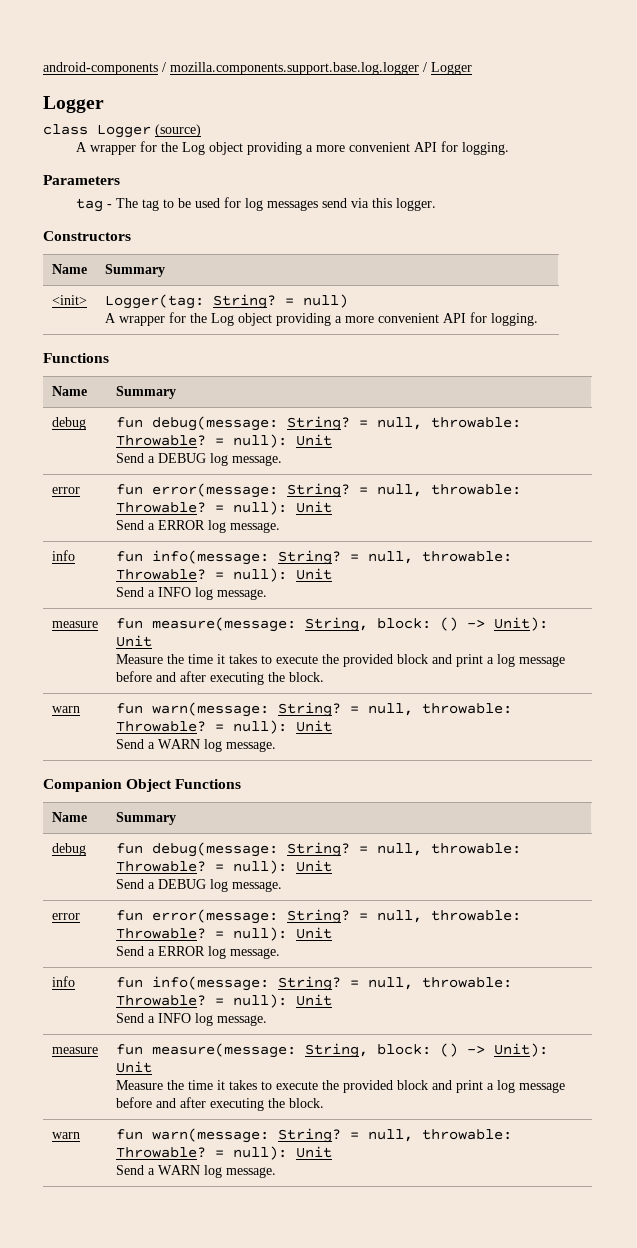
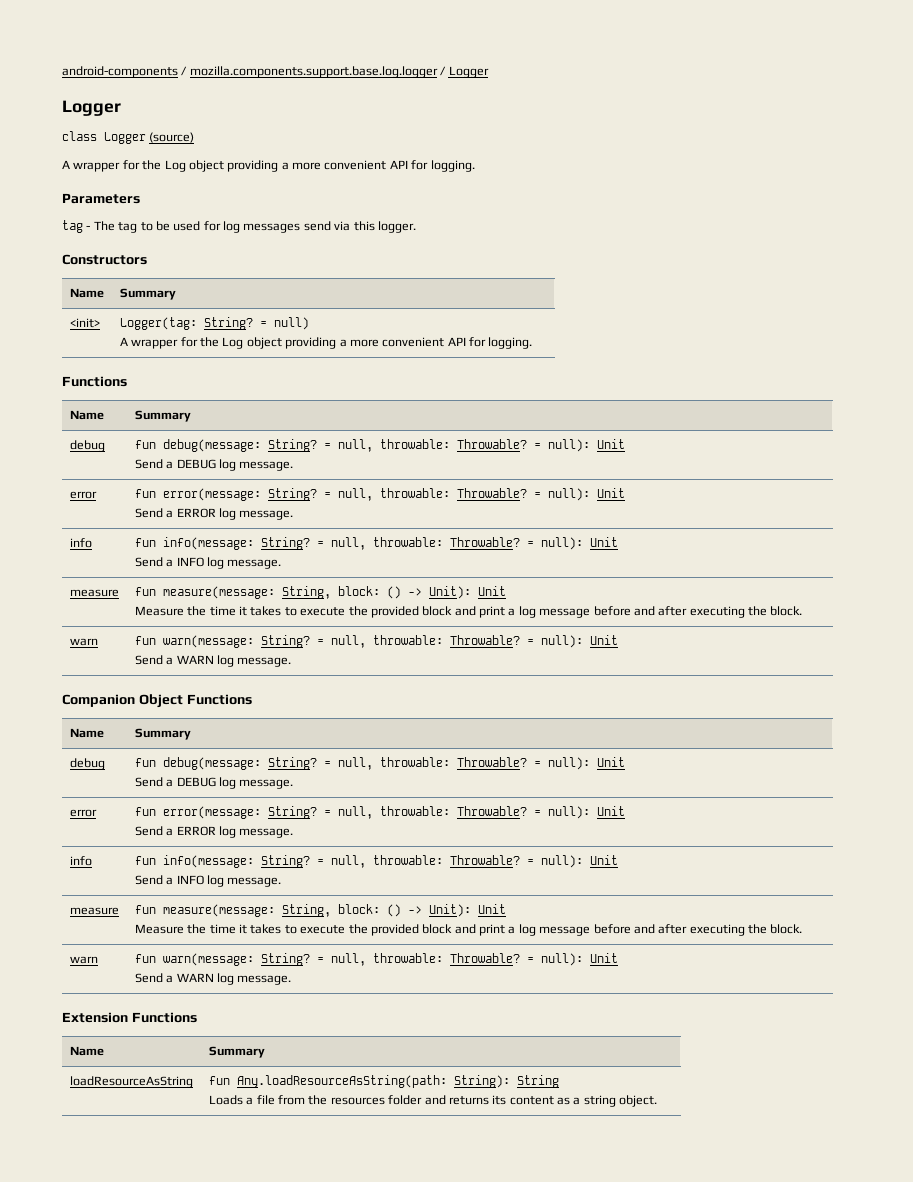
(276, 1172) none -> [62,1012,197,1023] [69,1046,104,1056] [208,1046,265,1058] [69,1076,193,1088] [208,1075,559,1088] [208,1095,658,1107] // Extension Functions // Name | Summary // loadResourceAsString | fun Any.loadResourceAsString(path: String): String // Loads a file from the resources folder and returns its content as a string object.

